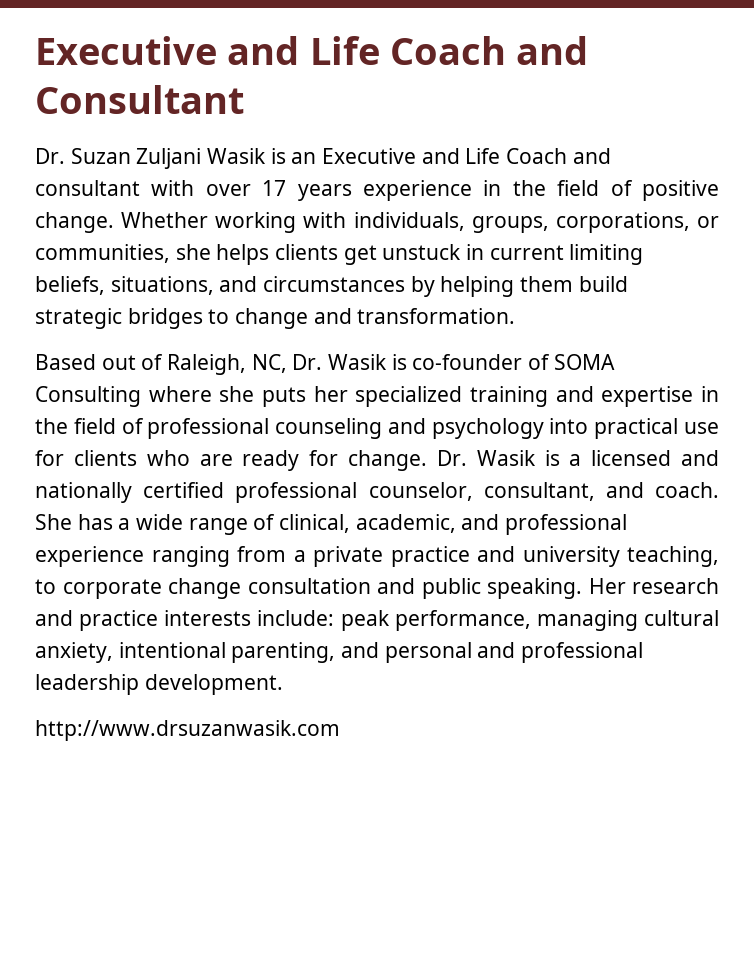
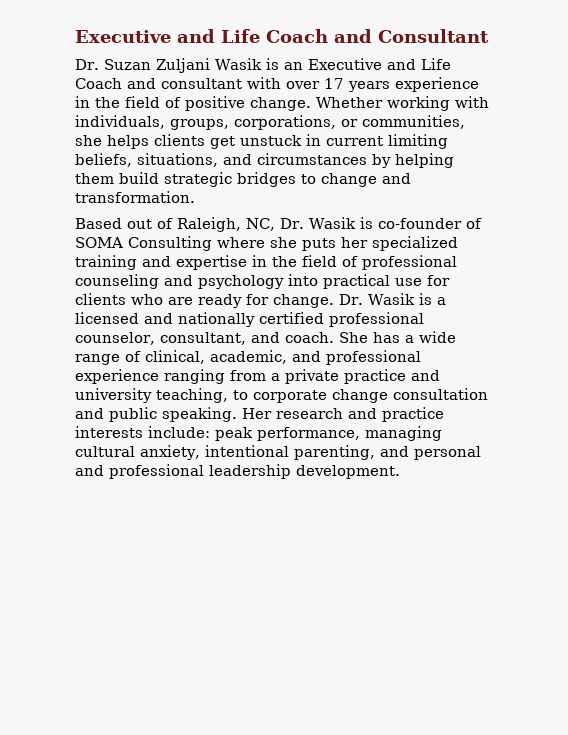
[35,720,340,741] // http://www.drsuzanwasik.com -> (400, 472) none

